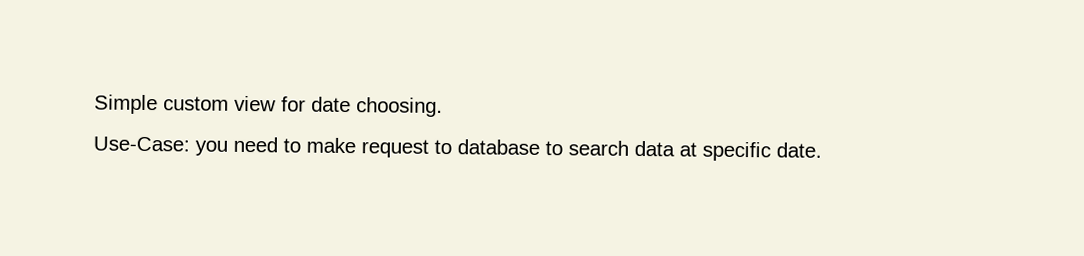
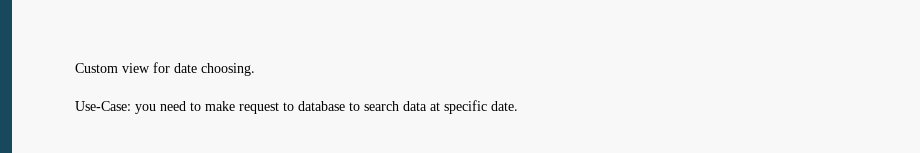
[94,94,229,115] Simple custom -> [75,63,118,73] Custom

